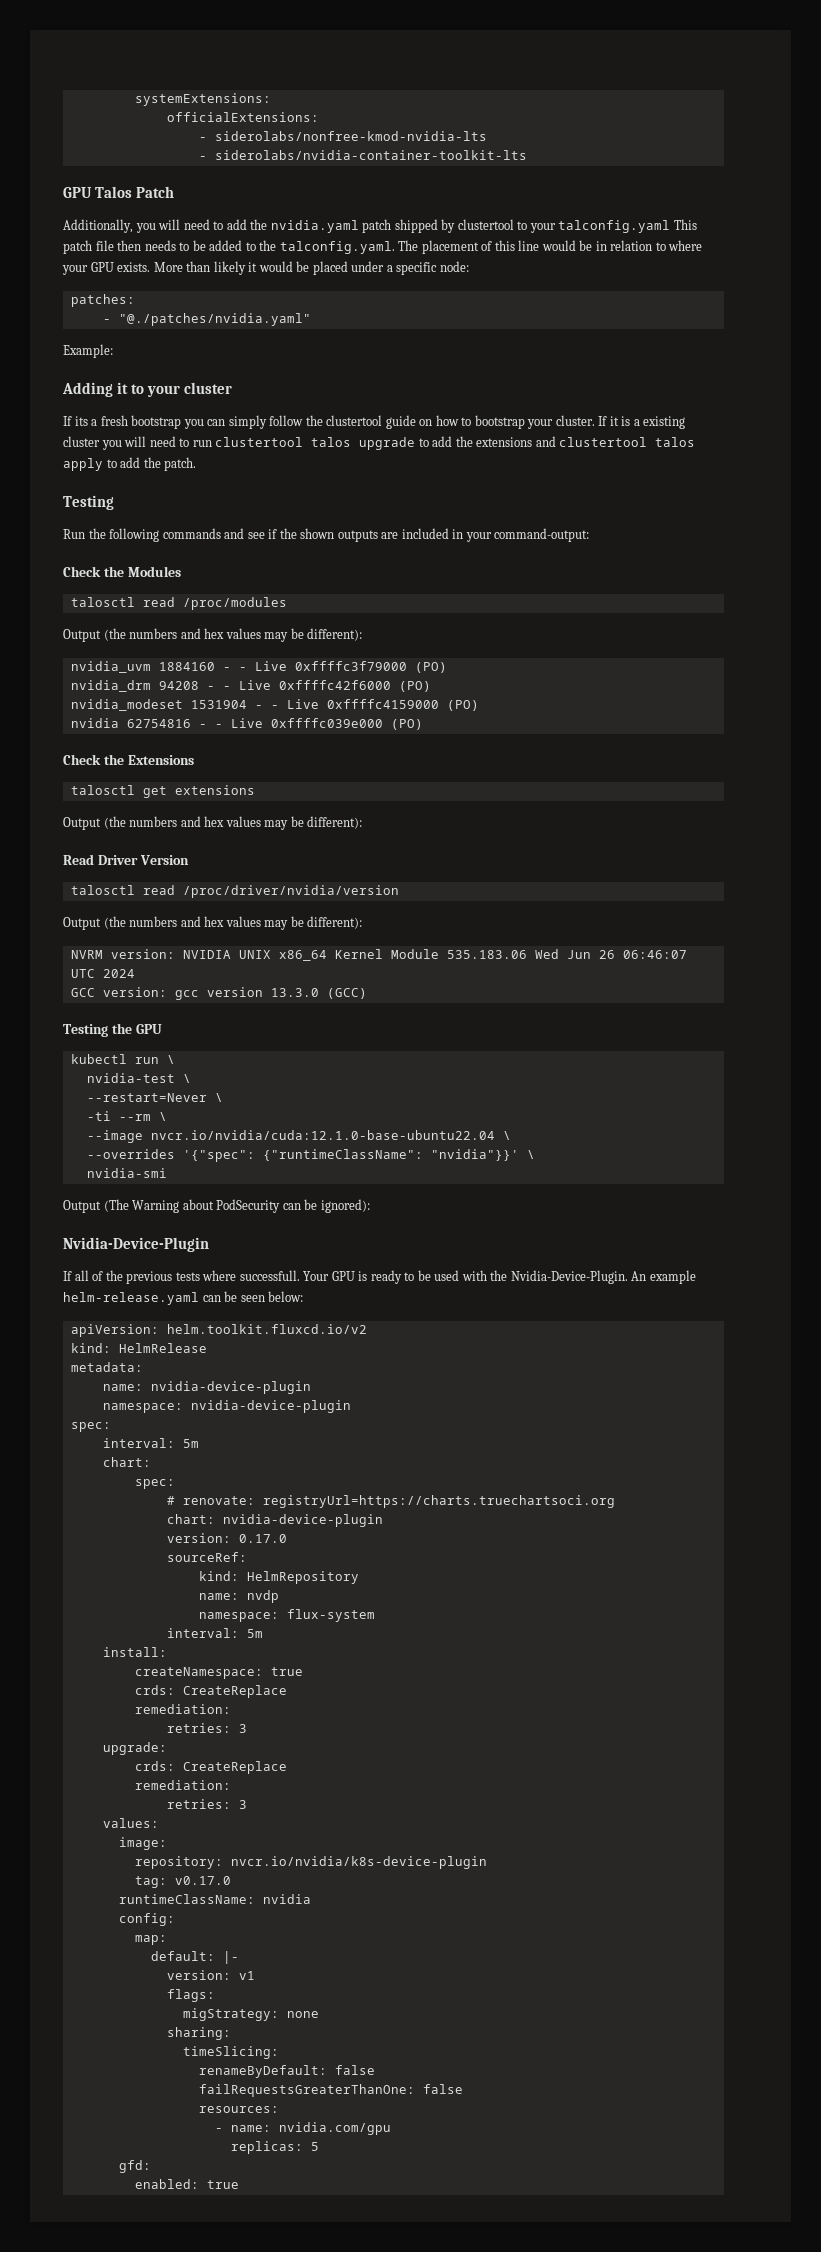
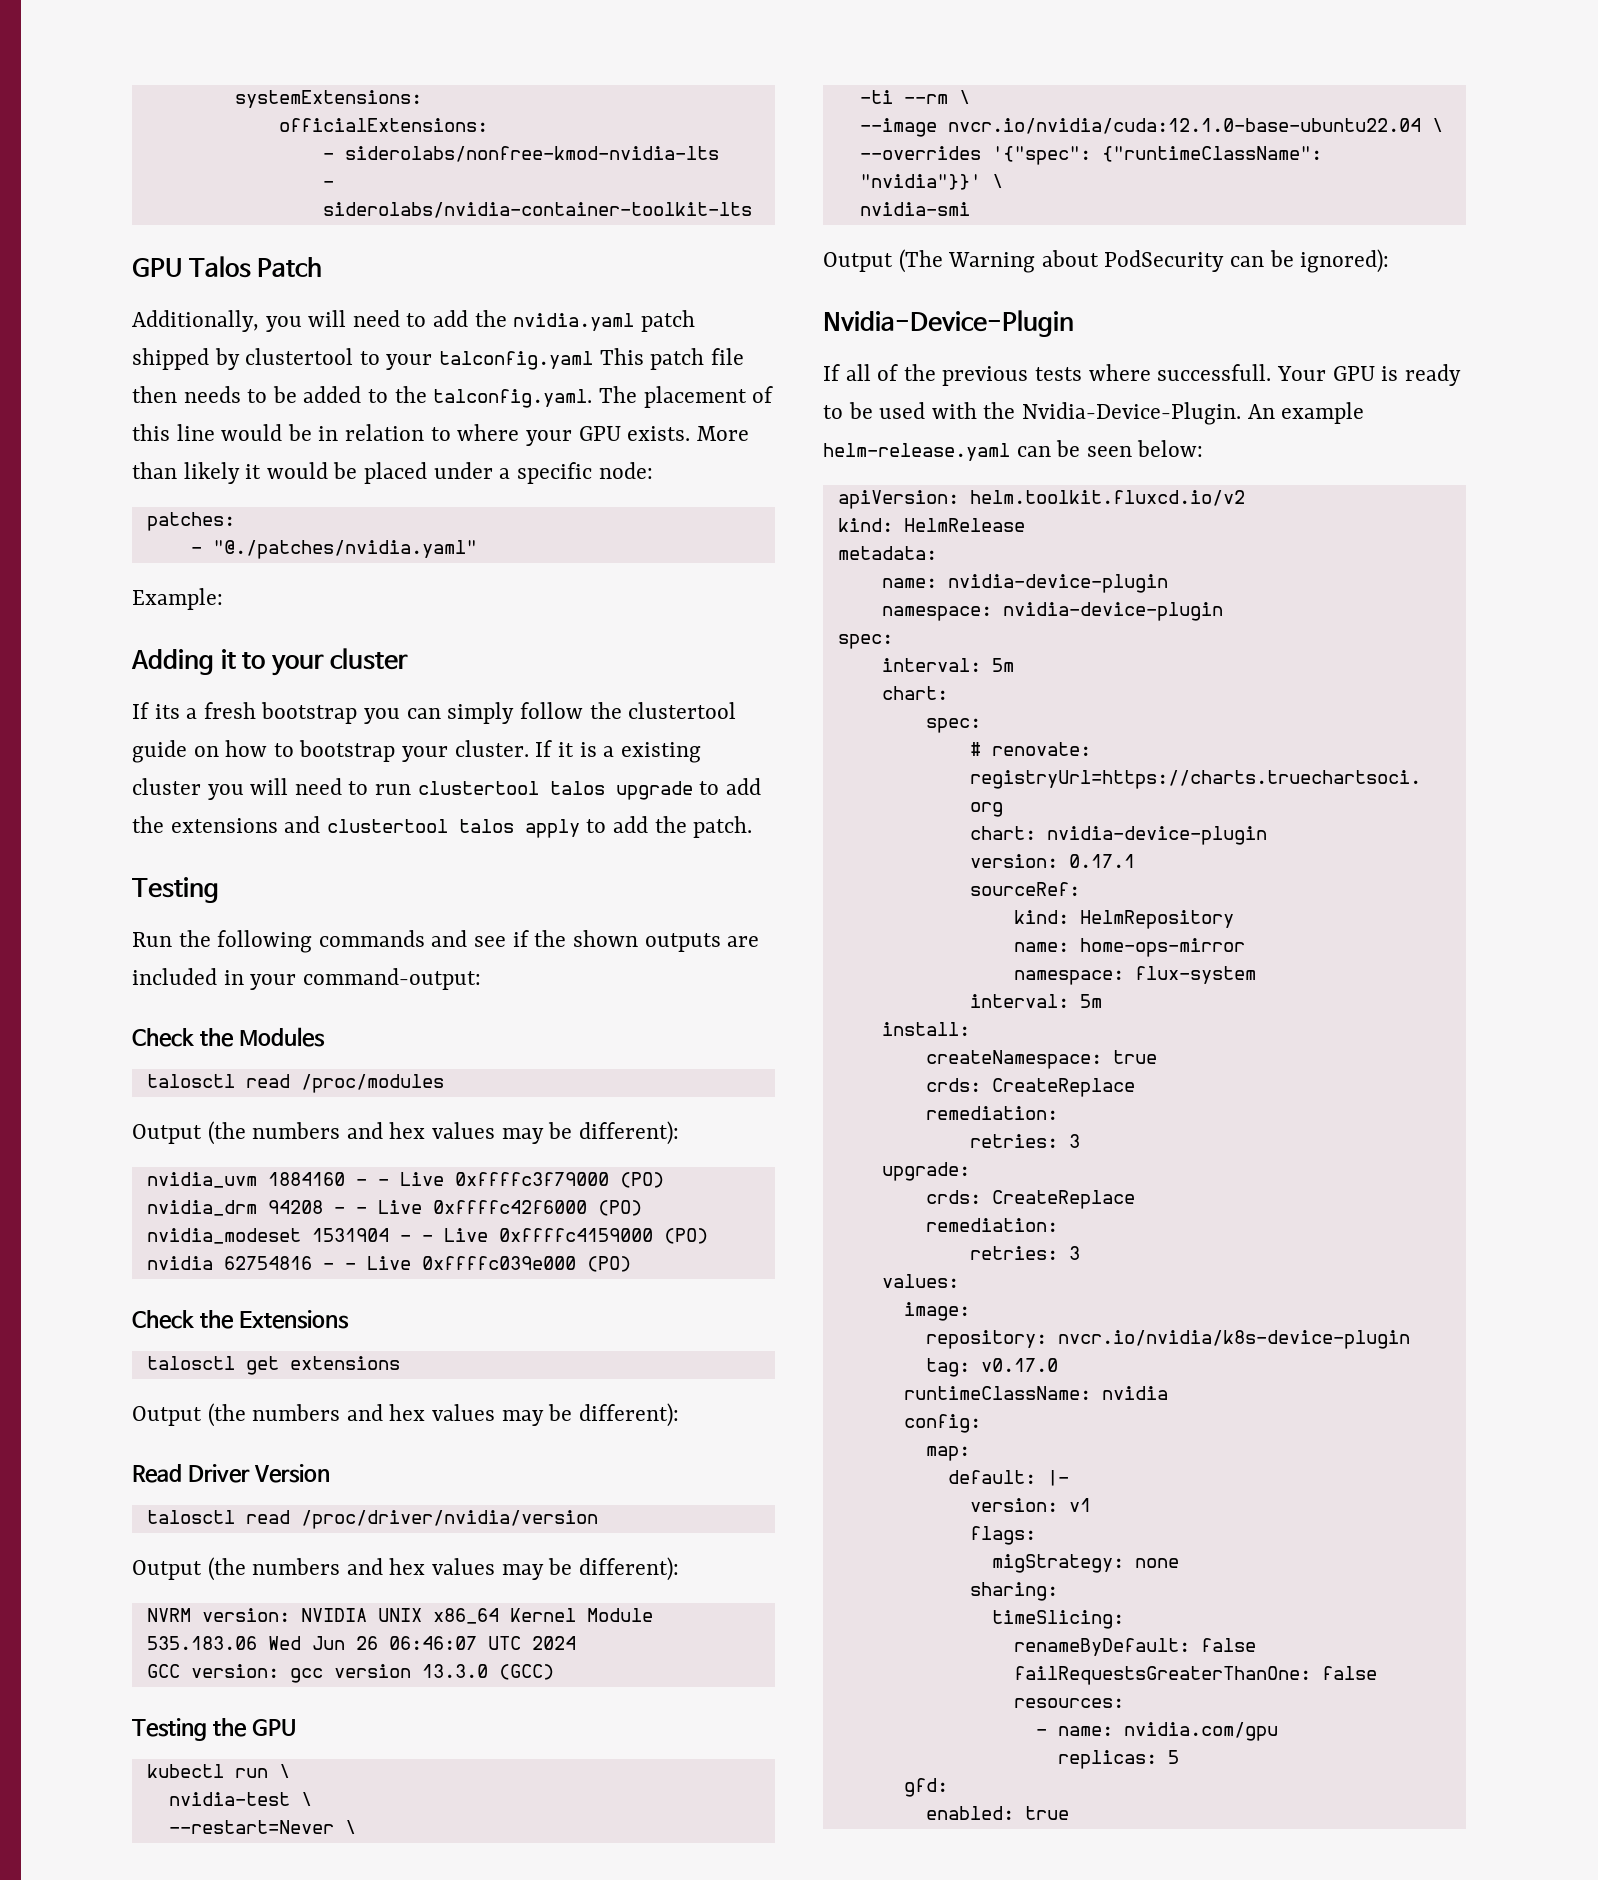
[238,1534,287,1543] 0.17.0 -> [1068,854,1135,868] 0.17.1
[246,1590,279,1603] nvdp -> [1079,938,1245,957] home-ops-mirror

